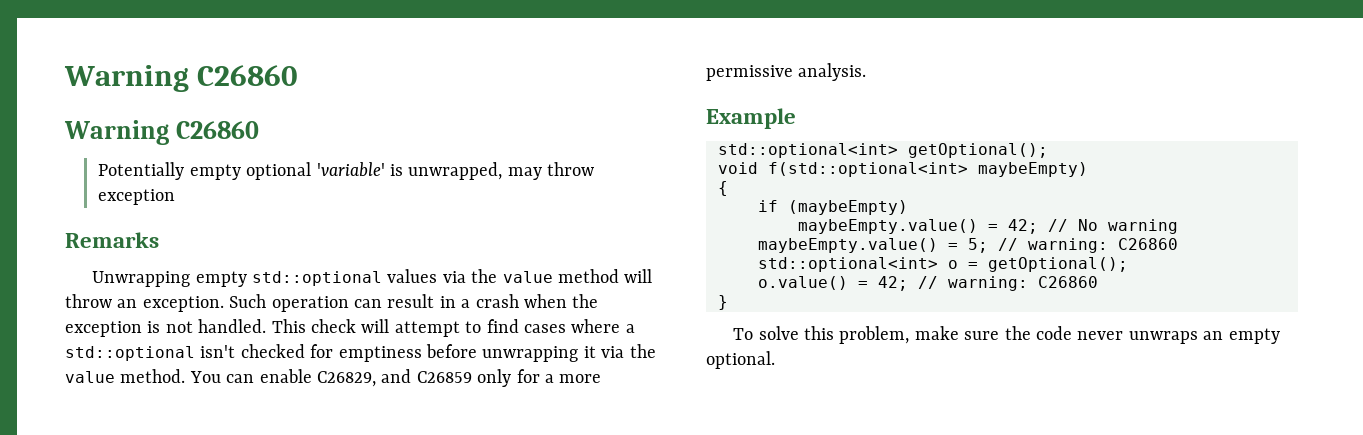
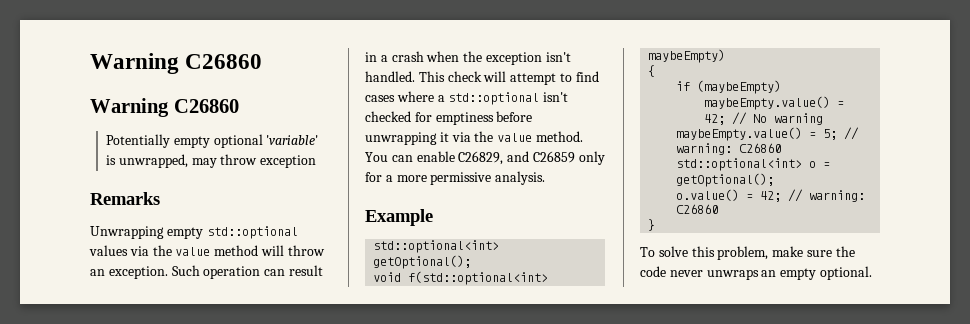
[147,321,193,333] is not -> [545,52,571,62] isn't

